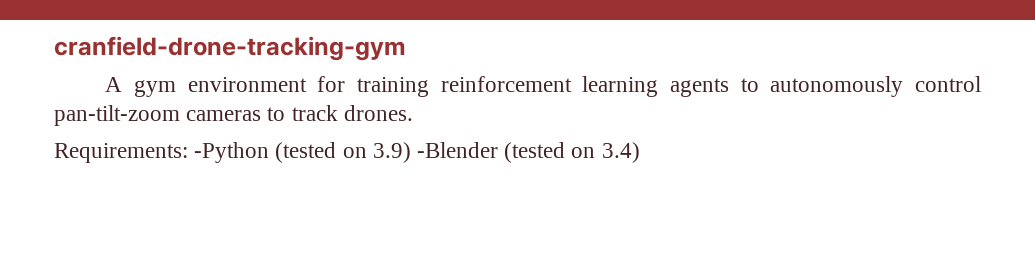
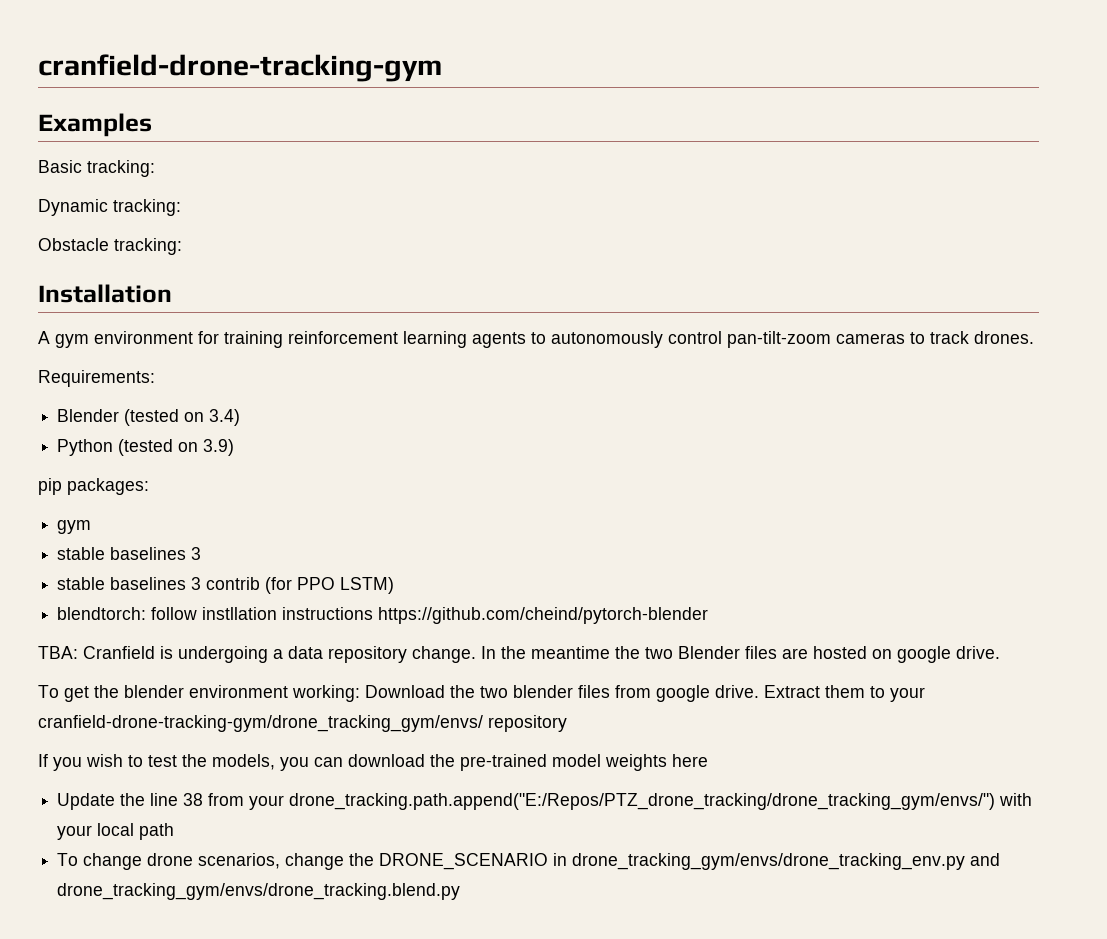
(406, 48) none -> [38,113,152,137] [38,160,155,177] [38,199,181,216] [38,238,182,255] [38,284,172,303] // Examples // Basic tracking: // Dynamic tracking: // Obstacle tracking: // Installation
[194,142,640,163] -Python (tested on 3.9) -Blender (tested on 3.4) -> [57,409,241,426] [57,439,235,456] [38,478,149,495] [57,520,92,534] [57,547,202,560] [57,577,395,594] [57,607,709,624] [38,646,1000,663] [38,685,925,702] [38,715,567,732] [38,754,708,771] [57,793,1033,810] [57,823,175,840] [57,853,1001,870] [57,883,461,900] // Blender (tested on 3.4) // Python (tested on 3.9) // pip packages: // gym // stable baselines 3 // stable baselines 3 contrib (for PPO LSTM) // blendtorch: follow instllation instructions https://github.com/cheind/pytorch-blender // TBA: Cranfield is undergoing a data repository change. In the meantime the two Blender files are hosted on google drive. // To get the blender environment working: Download the two blender files from google drive. Extract them to your cranfield-drone-tracking-gym/drone_tracking_gym/envs/ repository // If you wish to test the models, you can download the pre-trained model weights here // Update the line 38 from your drone_tracking.path.append("E:/Repos/PTZ_drone_tracking/drone_tracking_gym/envs/") with your local path // To change drone scenarios, change the DRONE_SCENARIO in drone_tracking_gym/envs/drone_tracking_env.py and drone_tracking_gym/envs/drone_tracking.blend.py

